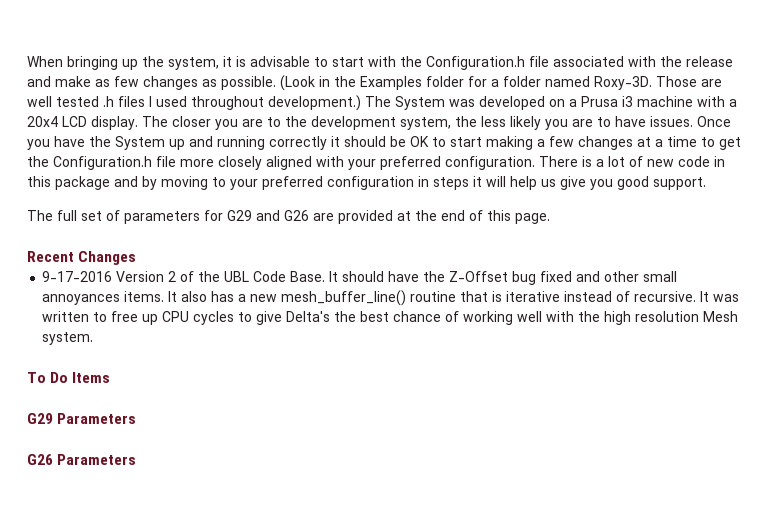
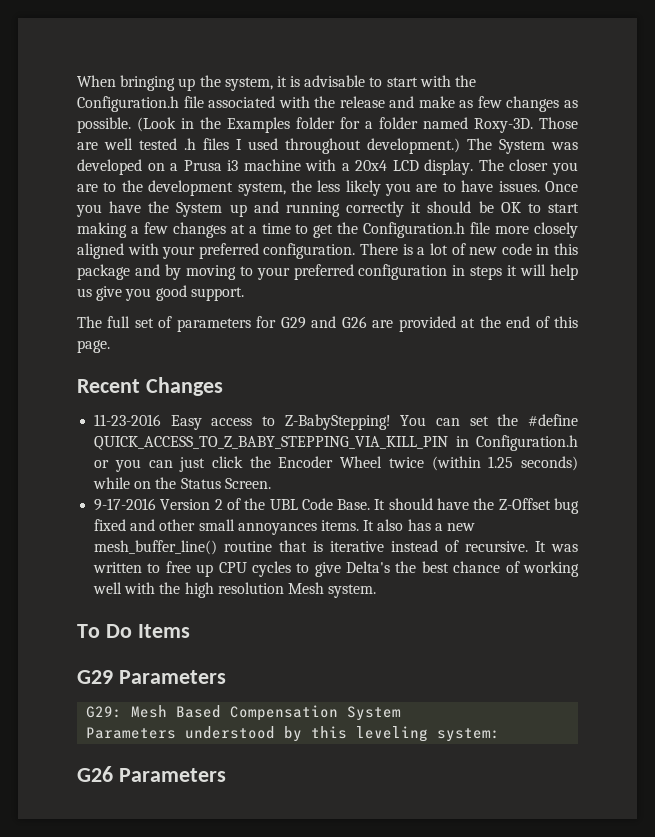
(137, 258) none -> [94,414,578,430] [94,435,578,451] [94,456,579,472] [93,477,271,489] // 11-23-2016 Easy access to Z-BabyStepping! You can set the #define QUICK_ACCESS_TO_Z_BABY_STEPPING_VIA_KILL_PIN in Configuration.h or you can just click the Encoder Wheel twice (within 1.25 seconds) while on the Status Screen.
(137, 418) none -> [86,705,402,721] [86,726,501,742] // G29: Mesh Based Compensation System // Parameters understood by this leveling system:

